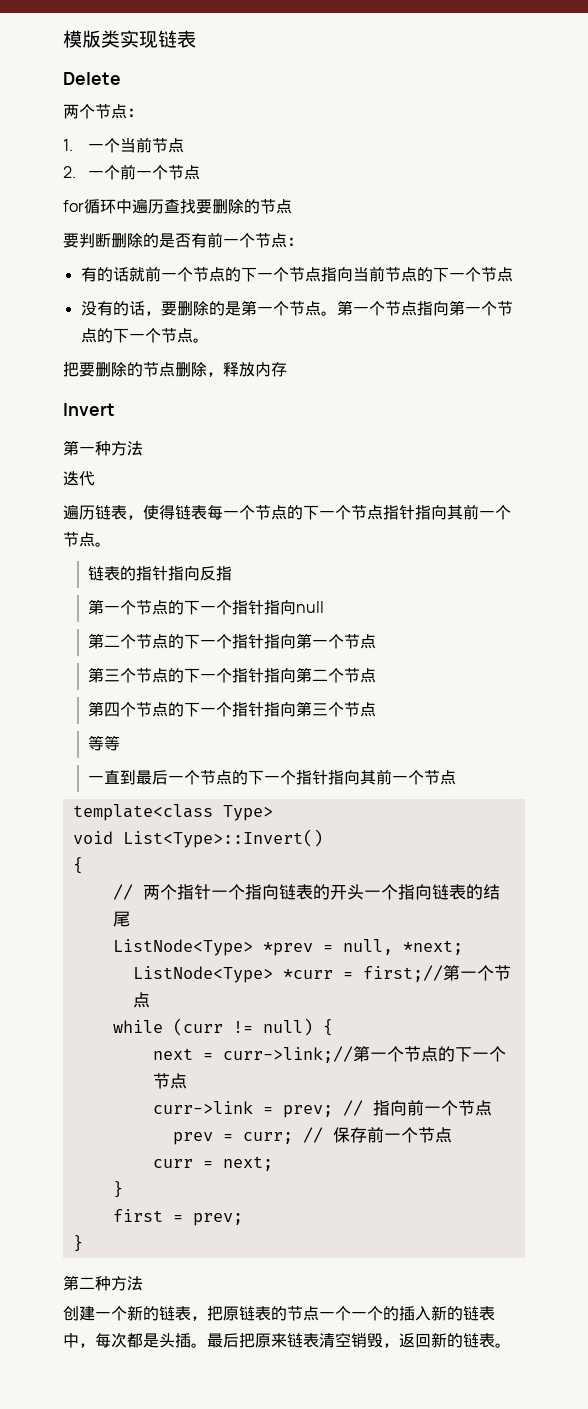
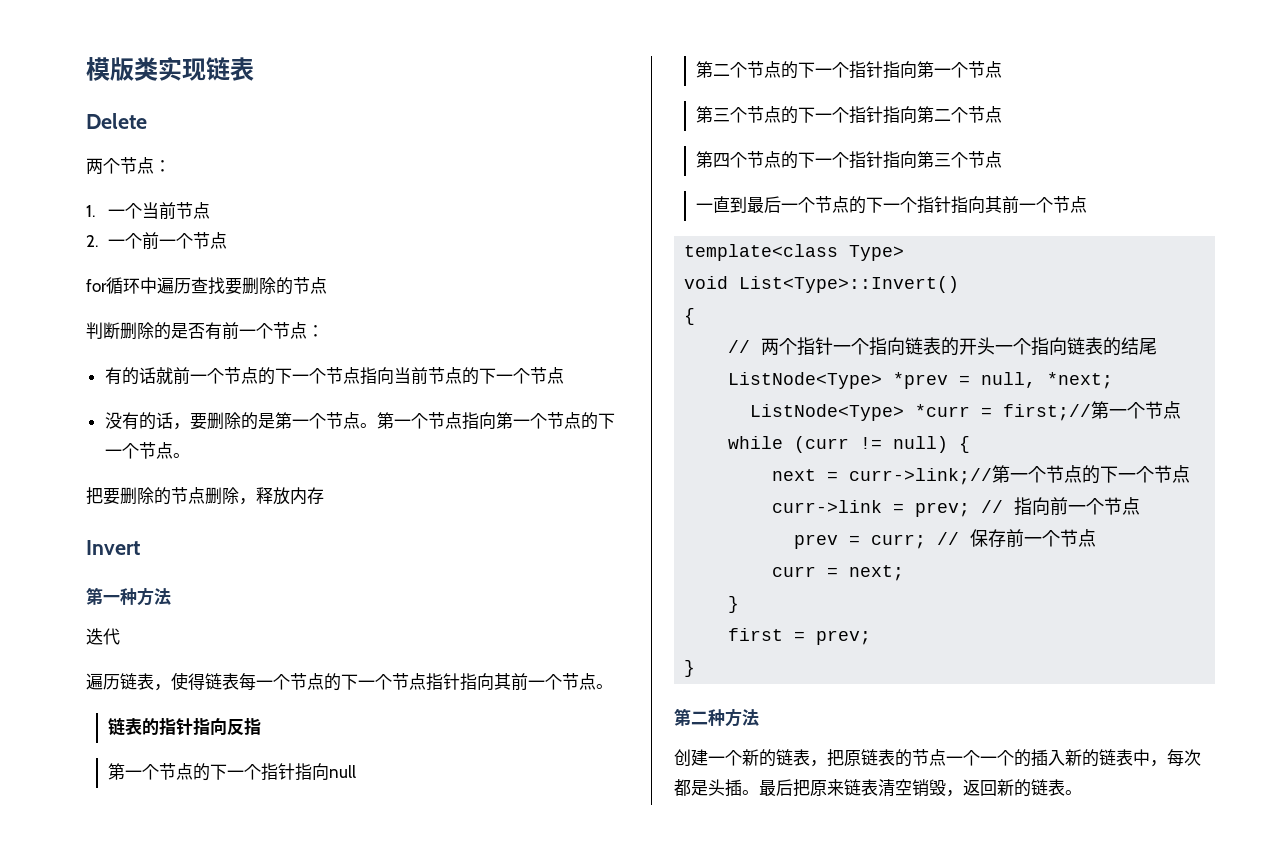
[63,233,79,248] 要 -> (327, 285) none
[87,735,120,751] // 等等 -> (1002, 159) none

